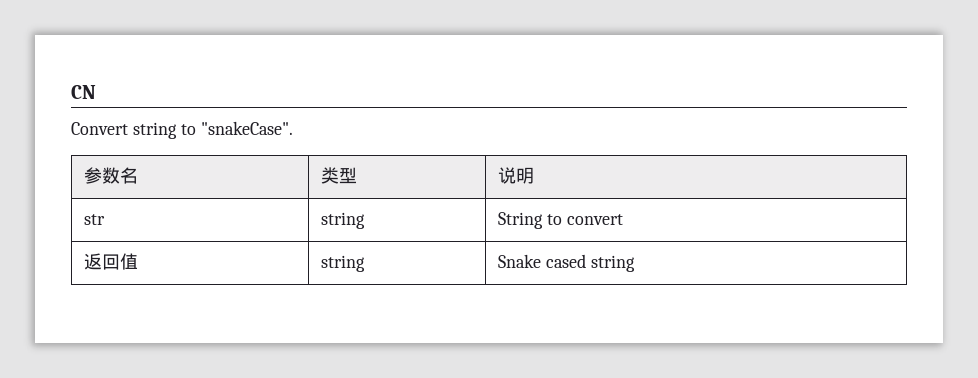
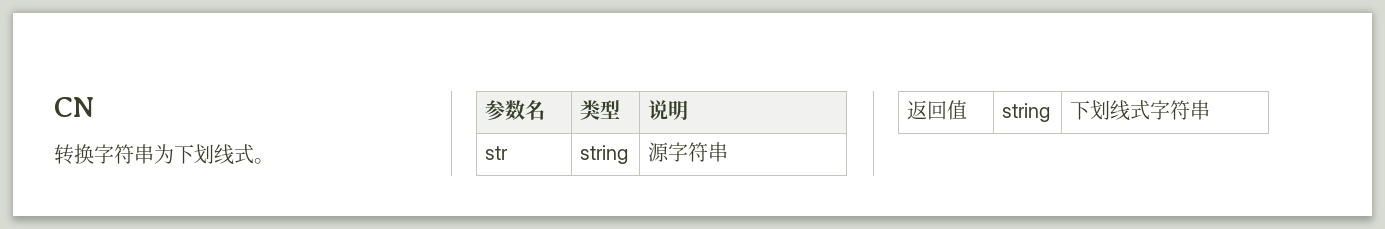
[71,121,293,139] Convert string to "snakeCase". -> [54,144,274,165] 转换字符串为下划线式。
[497,212,623,229] String to convert -> [647,142,728,162] 源字符串
[497,254,635,272] Snake cased string -> [1069,100,1210,121] 下划线式字符串

